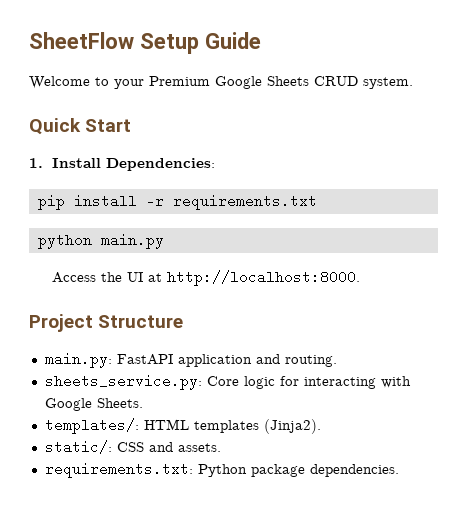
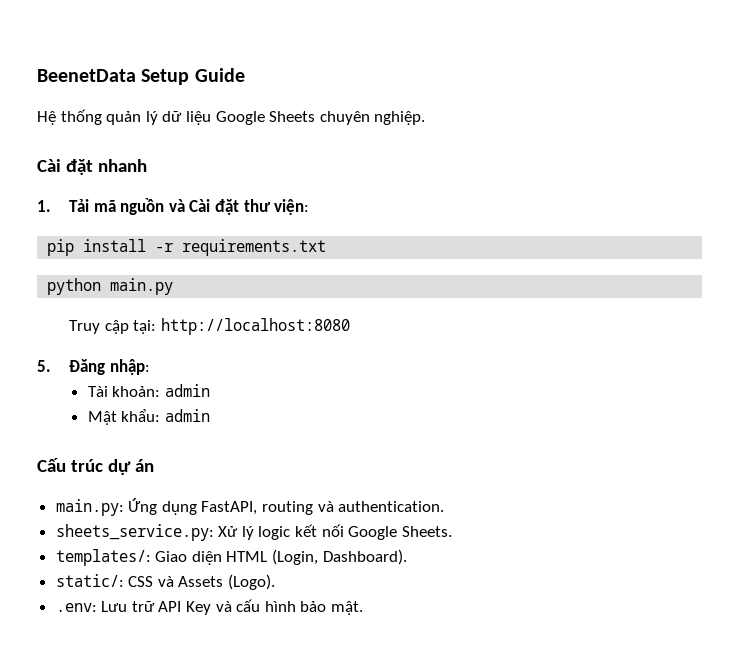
[29,32,134,49] SheetFlow -> [37,69,136,82] BeenetData
[29,76,413,89] [29,118,132,135] [29,158,216,171] Welcome to your Premium Google Sheets CRUD system. // Quick Start // 1. Install Dependencies: -> [37,109,426,125] [37,159,147,175] [37,198,310,215] Hệ thống quản lý dữ liệu Google Sheets chuyên nghiệp. // Cài đặt nhanh // 1. Tải mã nguồn và Cài đặt thư viện:
[52,270,361,286] [29,314,184,332] [44,352,337,368] [44,374,411,390] [44,398,143,411] [44,418,321,434] [44,440,221,454] [44,462,399,478] Access the UI at http://localhost:8000. // Project Structure // main.py: FastAPI application and routing. // sheets_service.py: Core logic for interacting with Google Sheets. // templates/: HTML templates (Jinja2). // static/: CSS and assets. // requirements.txt: Python package dependencies. -> [68,318,350,335] [37,359,150,375] [87,384,210,397] [87,409,210,425] [37,458,154,475] [55,498,445,516] [55,524,452,541] [55,549,407,566] [55,574,276,590] [55,599,364,615] Truy cập tại: http://localhost:8080 // 5. Đăng nhập: // Tài khoản: admin // Mật khẩu: admin // Cấu trúc dự án // main.py: Ứng dụng FastAPI, routing và authentication. // sheets_service.py: Xử lý logic kết nối Google Sheets. // templates/: Giao diện HTML (Login, Dashboard). // static/: CSS và Assets (Logo). // .env: Lưu trữ API Key và cấu hình bảo mật.

